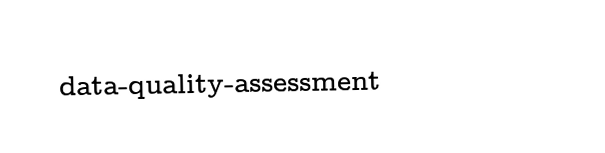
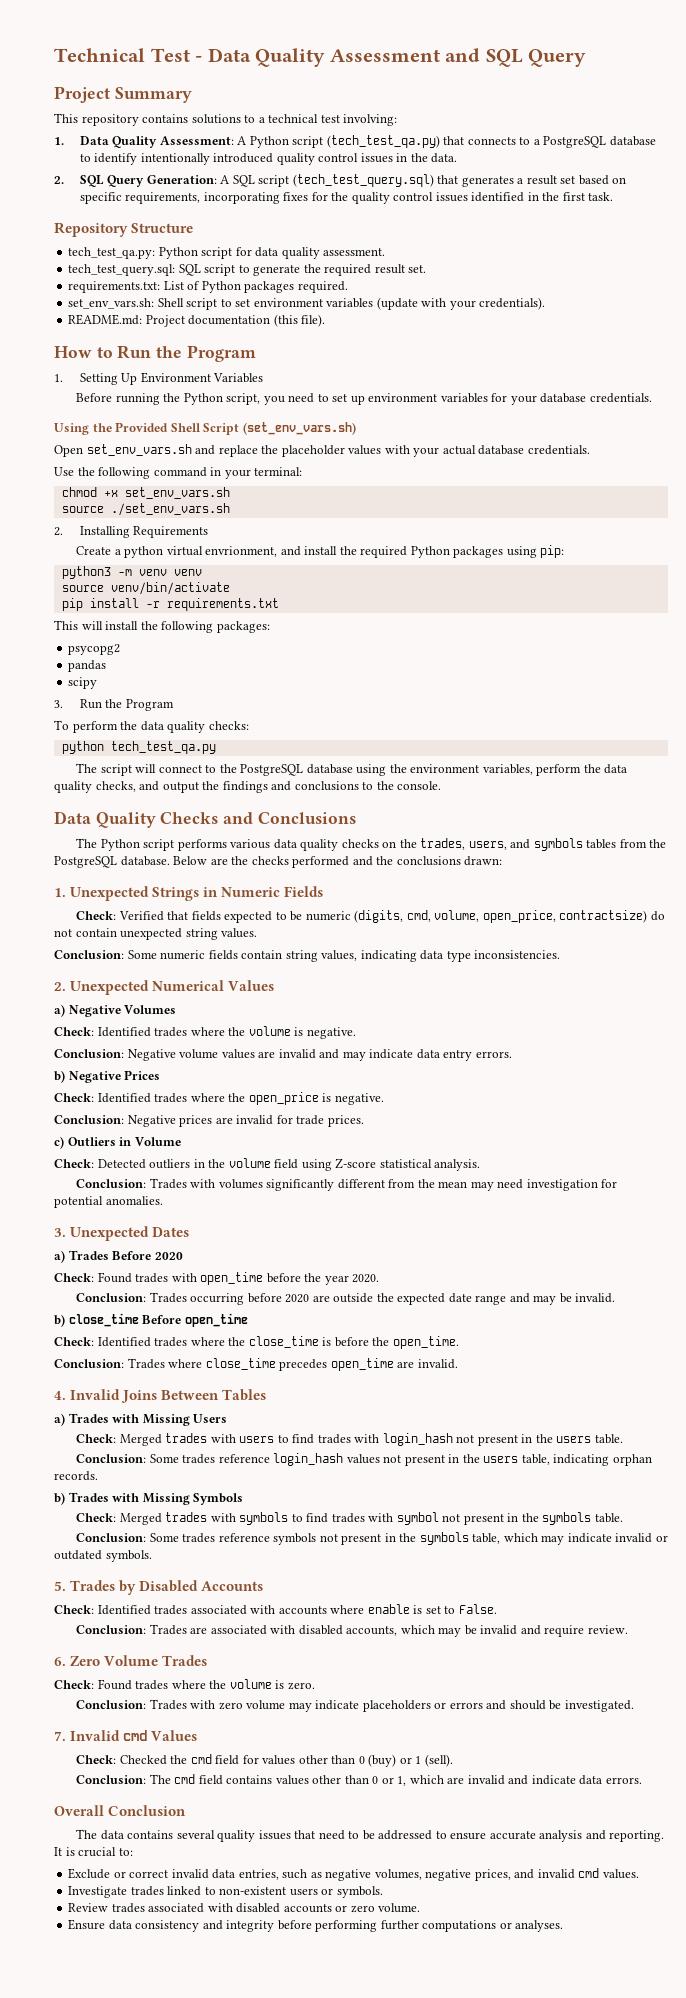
[58,70,381,101] data-quality-assessment -> [54,48,587,67] [54,86,192,103] [54,113,398,126] [54,135,656,148] [79,153,458,165] [54,174,627,187] [79,192,614,204] [54,222,194,237] [68,247,386,259] [68,264,427,276] [68,281,348,293] [68,297,546,310] [68,314,326,327] [54,345,256,362] [54,372,264,385] [76,393,652,405] [54,422,356,435] [54,444,590,457] [54,467,303,479] [61,487,230,499] [61,503,230,516] [54,526,209,538] [76,545,565,558] [61,566,202,579] [61,582,230,595] [61,598,279,611] [54,620,270,633] [68,644,121,655] [68,660,107,672] [68,677,98,689] [54,699,174,711] [54,720,249,733] [61,741,216,754] [76,763,628,776] [54,781,442,793] [54,811,356,828] [76,838,667,851] [54,856,503,868] [54,886,324,901] [76,910,665,923] [54,928,258,940] [54,950,561,962] [54,980,275,995] [54,1004,177,1017] [54,1026,356,1039] [54,1049,512,1061] [54,1070,161,1083] [54,1092,384,1105] [54,1115,364,1127] [54,1136,181,1149] [54,1158,481,1171] [76,1178,618,1191] [54,1196,163,1208] [54,1226,190,1241] [54,1250,183,1263] [54,1272,380,1285] [76,1292,616,1305] [54,1313,248,1327] [54,1336,459,1349] [54,1358,458,1371] [54,1389,267,1403] [54,1413,228,1426] [76,1433,623,1446] [76,1453,652,1466] [54,1471,98,1481] [54,1492,244,1505] [76,1512,623,1525] [76,1532,668,1545] [54,1550,152,1562] [54,1580,264,1595] [54,1604,497,1615] [76,1624,628,1637] [54,1655,208,1666] [54,1679,315,1690] [76,1699,634,1712] [54,1730,198,1741] [76,1754,453,1767] [76,1774,642,1786] [54,1805,187,1816] [76,1829,665,1842] [54,1847,133,1857] [68,1868,639,1881] [68,1886,383,1898] [68,1903,421,1913] [68,1919,564,1932] Technical Test - Data Quality Assessment and SQL Query // Project Summary // This repository contains solutions to a technical test involving: // 1. Data Quality Assessment: A Python script (tech_test_qa.py) that connects to a PostgreSQL database to identify intentionally introduced quality control issues in the data. // 2. SQL Query Generation: A SQL script (tech_test_query.sql) that generates a result set based on specific requirements, incorporating fixes for the quality control issues identified in the first task. // Repository Structure // tech_test_qa.py: Python script for data quality assessment. // tech_test_query.sql: SQL script to generate the required result set. // requirements.txt: List of Python packages required. // set_env_vars.sh: Shell script to set environment variables (update with your credentials). // README.md: Project documentation (this file). // How to Run the Program // 1. Setting Up Environment Variables // Before running the Python script, you need to set up environment variables for your database credentials. // Using the Provided Shell Script (set_env_vars.sh) // Open set_env_vars.sh and replace the placeholder values with your actual database credentials. // Use the following command in your terminal: // chmod +x set_env_vars.sh // source ./set_env_vars.sh // 2. Installing Requirements // Create a python virtual envrionment, and install the required Python packages using pip: // python3 -m venv venv // source venv/bin/activate // pip install -r requirements.txt // This will install the following packages: // psycopg2 // pandas // scipy // 3. Run the Program // To perform the data quality checks: // python tech_test_qa.py // The script will connect to the PostgreSQL database using the environment variables, perform the data quality checks, and output the findings and conclusions to the console. // Data Quality Checks and Conclusions // The Python script performs various data quality checks on the trades, users, and symbols tables from the PostgreSQL database. Below are the checks performed and the conclusions drawn: // 1. Unexpected Strings in Numeric Fields // Check: Verified that fields expected to be numeric (digits, cmd, volume, open_price, contractsize) do not contain unexpected string values. // Conclusion: Some numeric fields contain string values, indicating data type inconsistencies. // 2. Unexpected Numerical Values // a) Negative Volumes // Check: Identified trades where the volume is negative. // Conclusion: Negative volume values are invalid and may indicate data entry errors. // b) Negative Prices // Check: Identified trades where the open_price is negative. // Conclusion: Negative prices are invalid for trade prices. // c) Outliers in Volume // Check: Detected outliers in the volume field using Z-score statistical analysis. // Conclusion: Trades with volumes significantly different from the mean may need investigation for potential anomalies. // 3. Unexpected Dates // a) Trades Before 2020 // Check: Found trades with open_time before the year 2020. // Conclusion: Trades occurring before 2020 are outside the expected date range and may be invalid. // b) close_time Before open_time // Check: Identified trades where the close_time is before the open_time. // Conclusion: Trades where close_time precedes open_time are invalid. // 4. Invalid Joins Between Tables // a) Trades with Missing Users // Check: Merged trades with users to find trades with login_hash not present in the users table. // Conclusion: Some trades reference login_hash values not present in the users table, indicating orphan records. // b) Trades with Missing Symbols // Check: Merged trades with symbols to find trades with symbol not present in the symbols table. // Conclusion: Some trades reference symbols not present in the symbols table, which may indicate invalid or outdated symbols. // 5. Trades by Disabled Accounts // Check: Identified trades associated with accounts where enable is set to False. // Conclusion: Trades are associated with disabled accounts, which may be invalid and require review. // 6. Zero Volume Trades // Check: Found trades where the volume is zero. // Conclusion: Trades with zero volume may indicate placeholders or errors and should be investigated. // 7. Invalid cmd Values // Check: Checked the cmd field for values other than 0 (buy) or 1 (sell). // Conclusion: The cmd field contains values other than 0 or 1, which are invalid and indicate data errors. // Overall Conclusion // The data contains several quality issues that need to be addressed to ensure accurate analysis and reporting. It is crucial to: // Exclude or correct invalid data entries, such as negative volumes, negative prices, and invalid cmd values. // Investigate trades linked to non-existent users or symbols. // Review trades associated with disabled accounts or zero volume. // Ensure data consistency and integrity before performing further computations or analyses.

